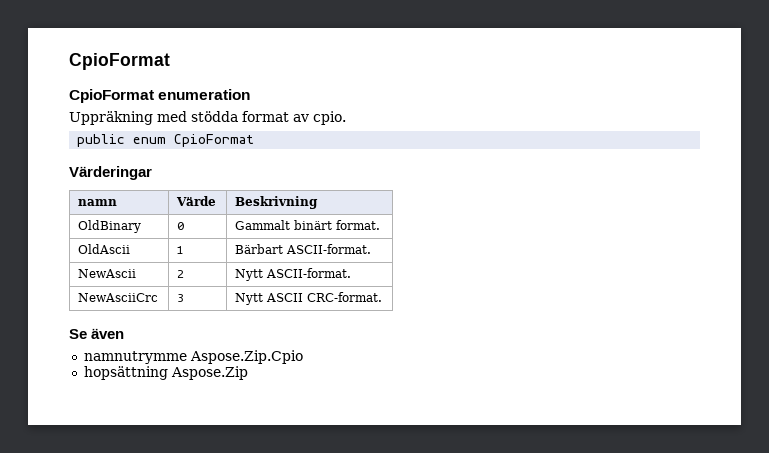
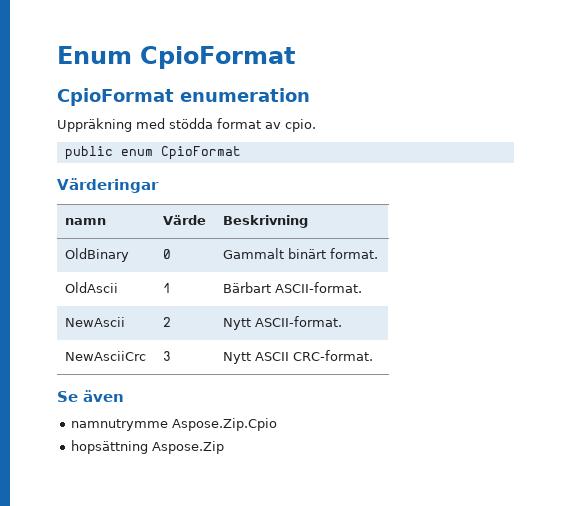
(69, 61) none -> [57,46,132,64] Enum

